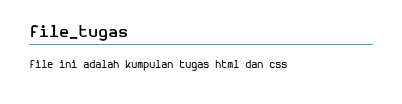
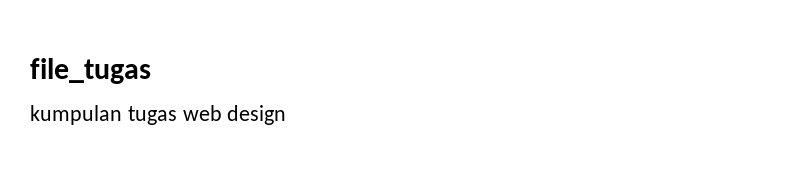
[29,60,287,71] file ini adalah kumpulan tugas html dan css -> [30,105,287,125] kumpulan tugas web design

